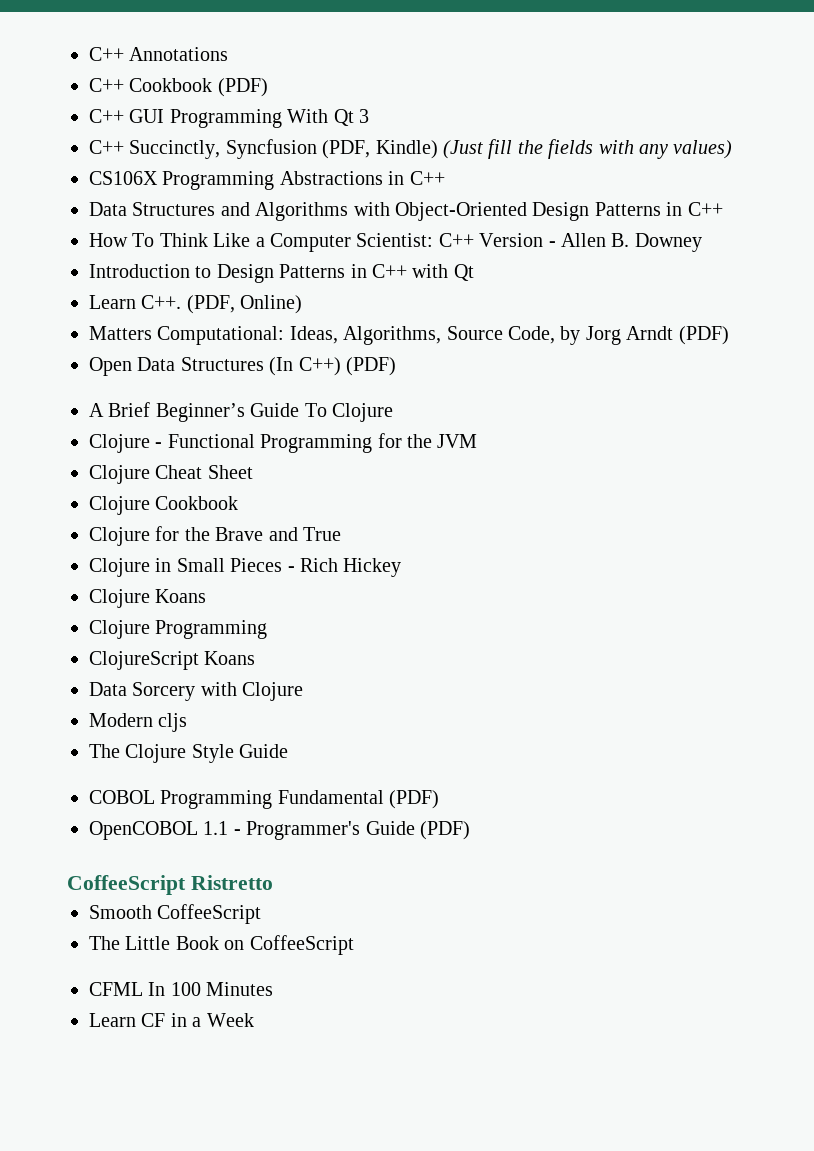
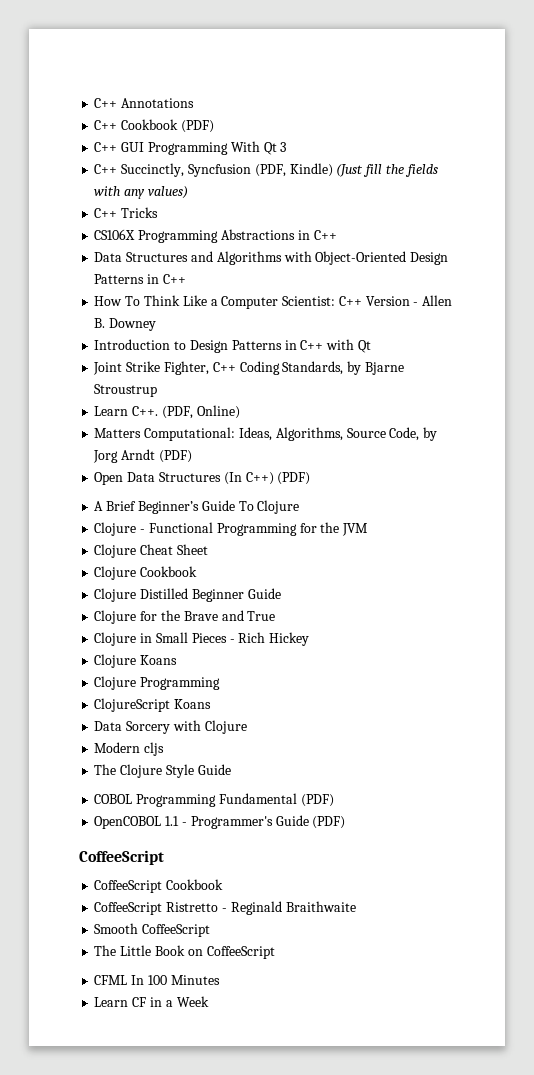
(733, 149) none -> [94,207,159,218] // C++ Tricks
(474, 272) none -> [93,361,404,375] [94,384,158,397] // Joint Strike Fighter, C++ Coding Standards, by Bjarne Stroustrup
(239, 503) none -> [94,588,281,602] // Clojure Distilled Beginner Guide
[190,875,273,890] Ristretto -> [94,879,224,893] [94,901,356,915] // CoffeeScript Cookbook // CoffeeScript Ristretto - Reginald Braithwaite

